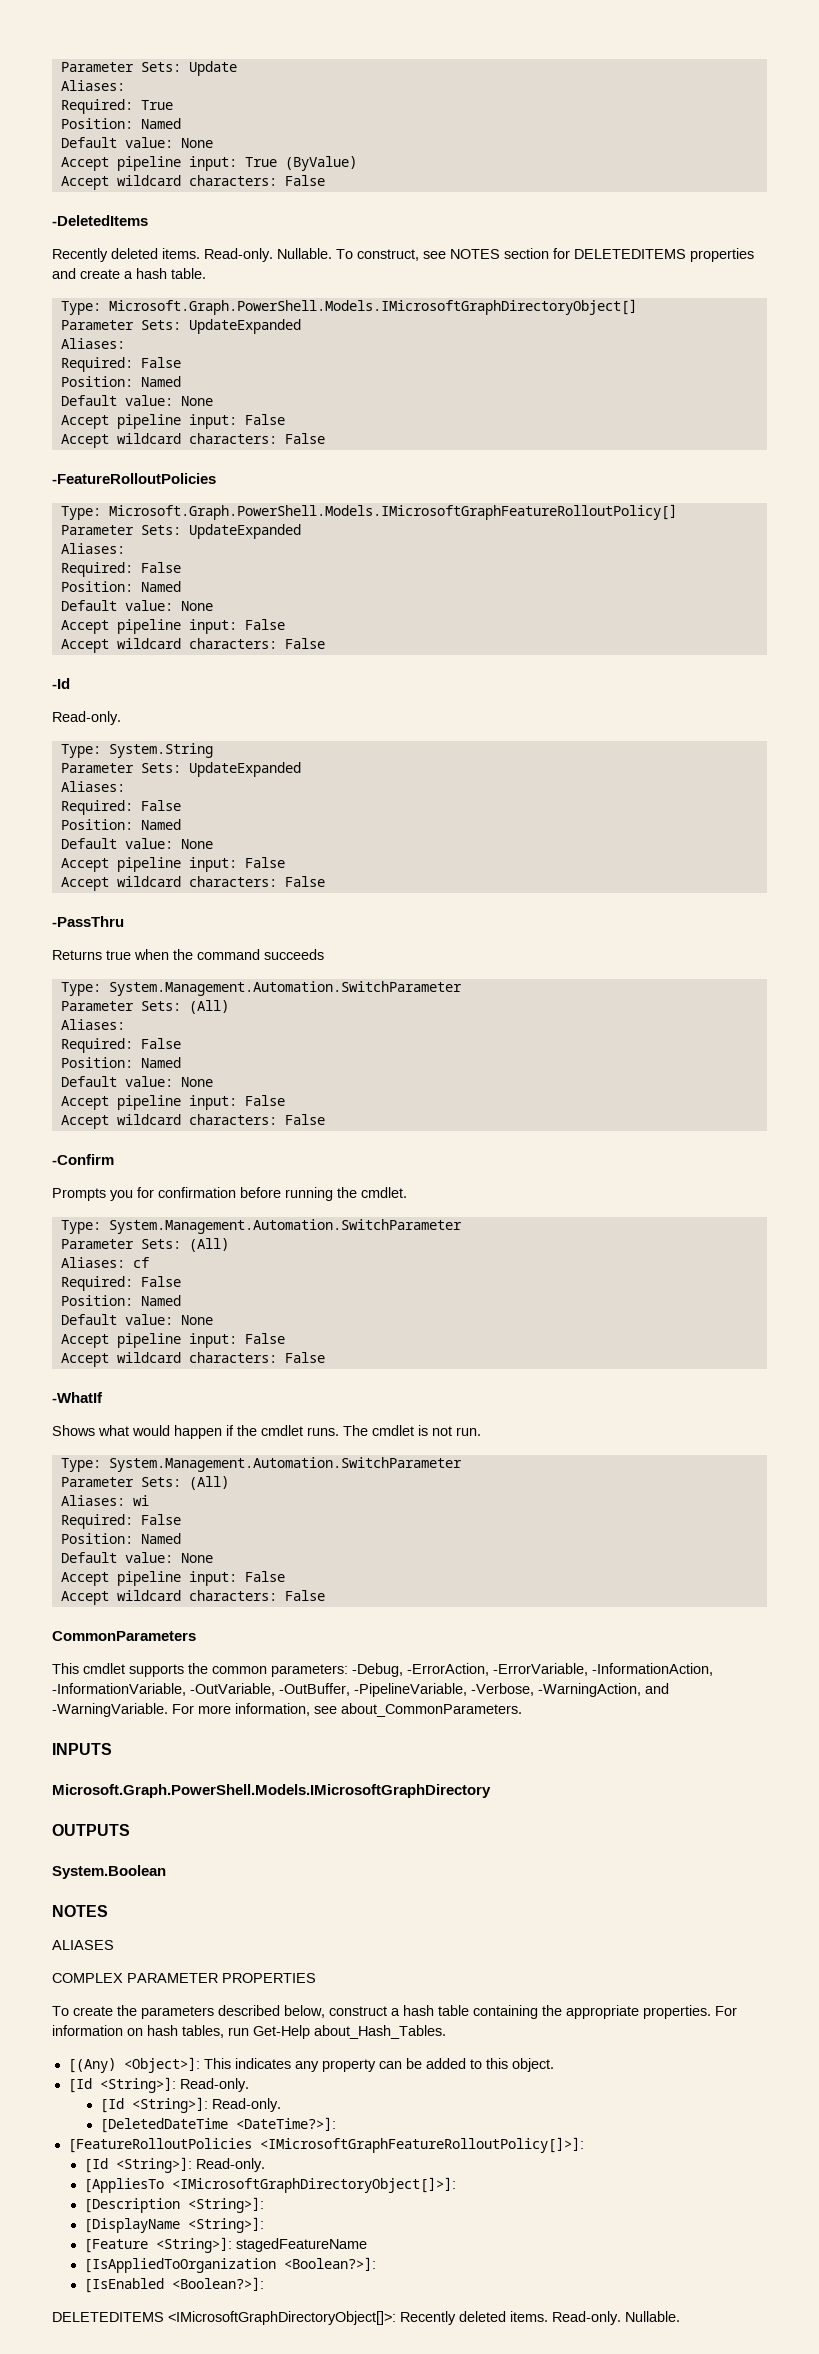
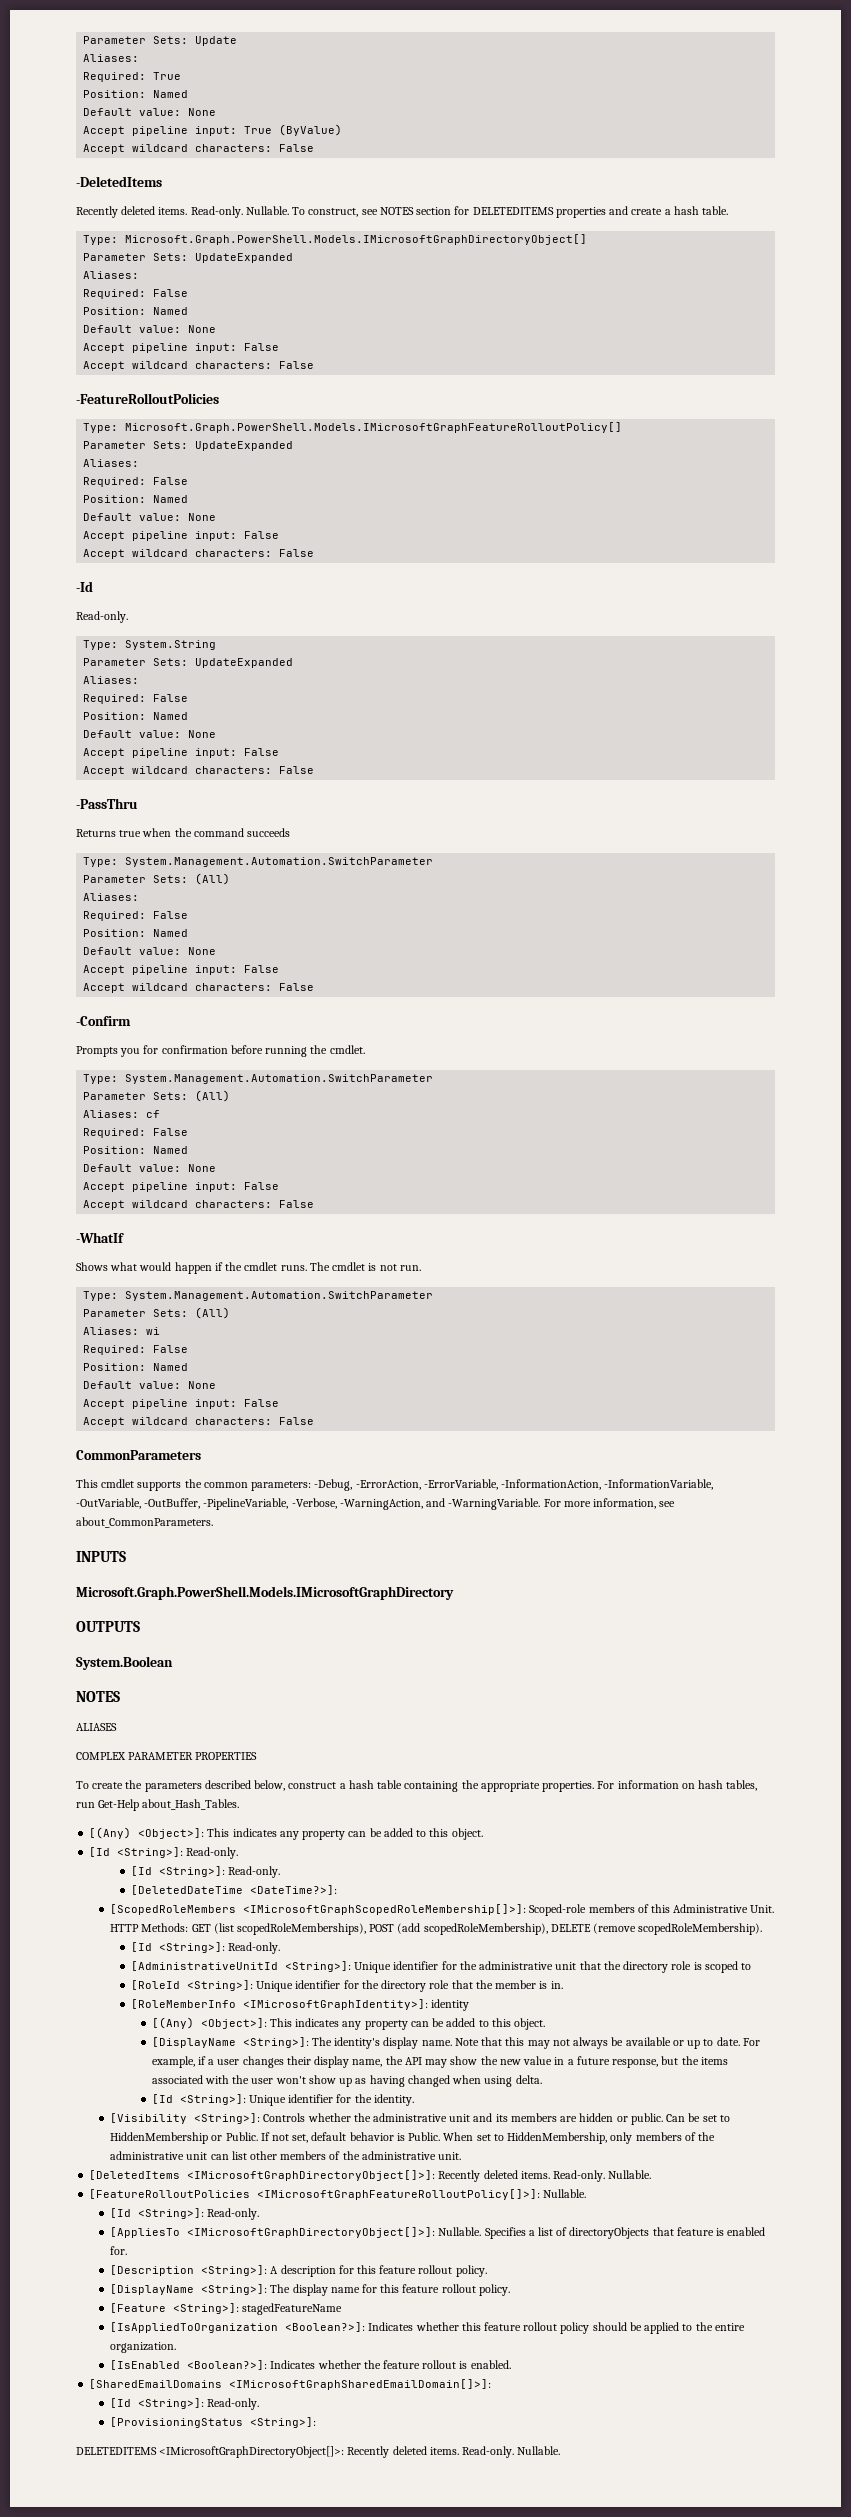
(337, 2124) none -> [110,1904,775,1916] [110,1923,763,1935] [130,1942,281,1954] [130,1961,752,1973] [130,1980,563,1992] [130,1999,470,2011] [151,2017,546,2030] [151,2037,760,2049] [151,2056,728,2068] [151,2075,542,2087] [151,2094,414,2106] [110,2113,730,2125] [110,2132,716,2144] [110,2151,462,2160] [89,2170,652,2182] // [ScopedRoleMembers <IMicrosoftGraphScopedRoleMembership[]>]: Scoped-role members of this Administrative Unit. HTTP Methods: GET (list scopedRoleMemberships), POST (add scopedRoleMembership), DELETE (remove scopedRoleMembership). // [Id <String>]: Read-only. // [AdministrativeUnitId <String>]: Unique identifier for the administrative unit that the directory role is scoped to // [RoleId <String>]: Unique identifier for the directory role that the member is in. // [RoleMemberInfo <IMicrosoftGraphIdentity>]: identity // [(Any) <Object>]: This indicates any property can be added to this object. // [DisplayName <String>]: The identity's display name. Note that this may not always be available or up to date. For example, if a user changes their display name, the API may show the new value in a future response, but the items associated with the user won't show up as having changed when using delta. // [Id <String>]: Unique identifier for the identity. // [Visibility <String>]: Controls whether the administrative unit and its members are hidden or public. Can be set to HiddenMembership or Public. If not set, default behavior is Public. When set to HiddenMembership, only members of the administrative unit can list other members of the administrative unit. // [DeletedItems <IMicrosoftGraphDirectoryObject[]>]: Recently deleted items. Read-only. Nullable.
(584, 2145) none -> [543,2189,587,2198] Nullable.
[84,2197,265,2213] [84,2217,265,2233] // [Description <String>]: // [DisplayName <String>]: -> [438,2227,766,2239] [110,2246,128,2255] [110,2265,487,2277] [110,2284,510,2296] Nullable. Specifies a list of directoryObjects that feature is enabled for. // [Description <String>]: A description for this feature rollout policy. // [DisplayName <String>]: The display name for this feature rollout policy.
[84,2277,265,2293] // [IsEnabled <Boolean?>]: -> [368,2322,745,2334] [110,2342,177,2353] [110,2360,511,2370] [89,2379,492,2390] [110,2398,260,2410] [110,2417,317,2428] Indicates whether this feature rollout policy should be applied to the entire organization. // [IsEnabled <Boolean?>]: Indicates whether the feature rollout is enabled. // [SharedEmailDomains <IMicrosoftGraphSharedEmailDomain[]>]: // [Id <String>]: Read-only. // [ProvisioningStatus <String>]:

